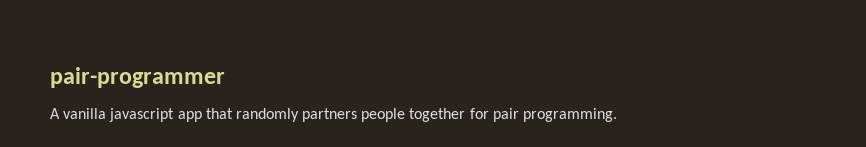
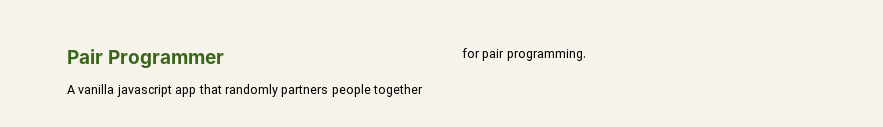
[50,67,225,88] pair-programmer -> [67,49,225,69] Pair Programmer

